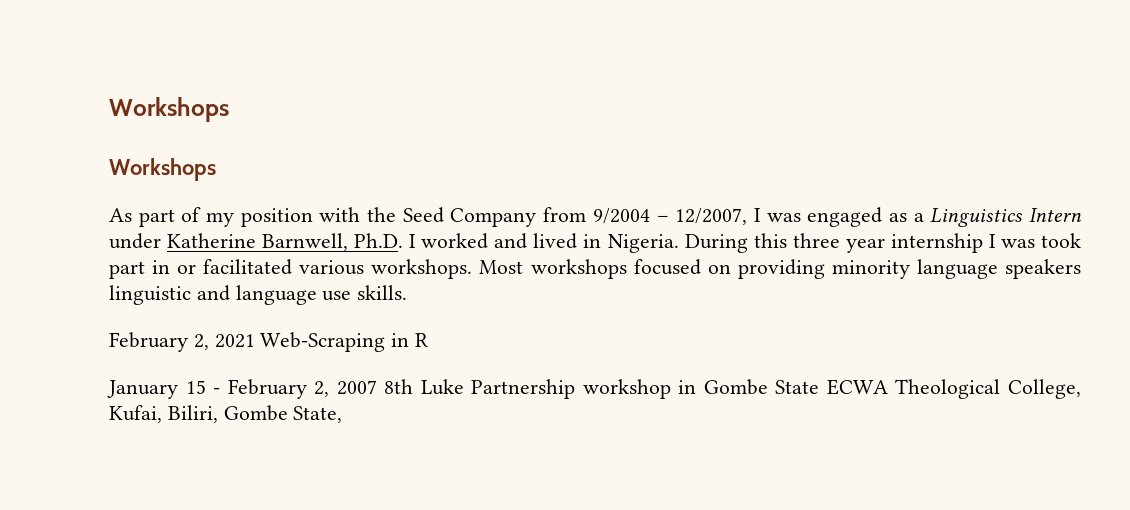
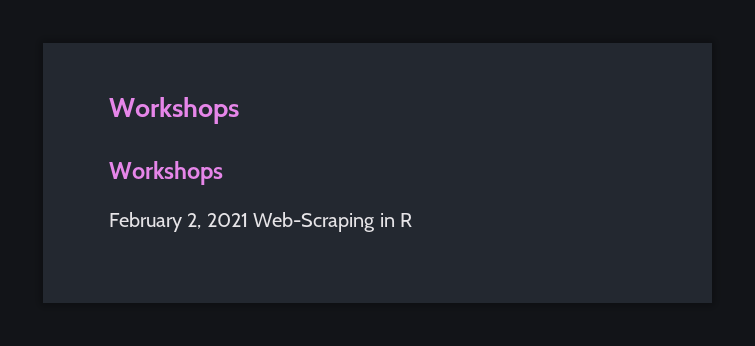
[109,207,1083,227] [109,233,1081,253] [109,259,1081,279] [109,285,408,305] // As part of my position with the Seed Company from 9/2004 – 12/2007, I was engaged as a Linguistics Intern under Katherine Barnwell, Ph.D. I worked and lived in Nigeria. During this three year internship I was took part in or facilitated various workshops. Most workshops focused on providing minority language speakers linguistic and language use skills. -> (223, 173) none
[107,379,1081,399] [109,405,343,423] // January 15 - February 2, 2007 8th Luke Partnership workshop in Gombe State ECWA Theological College, Kufai, Biliri, Gombe State, -> (412, 220) none

